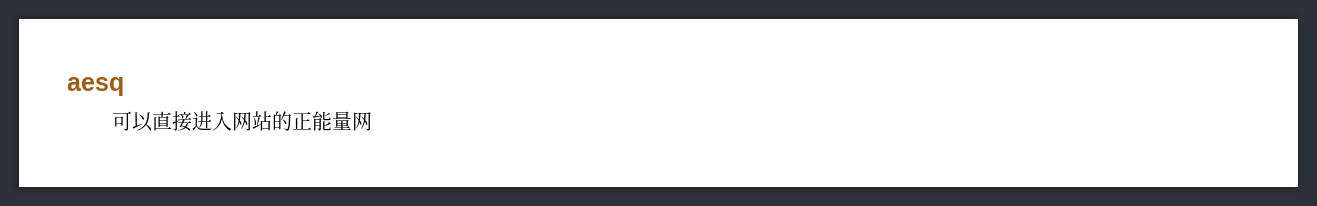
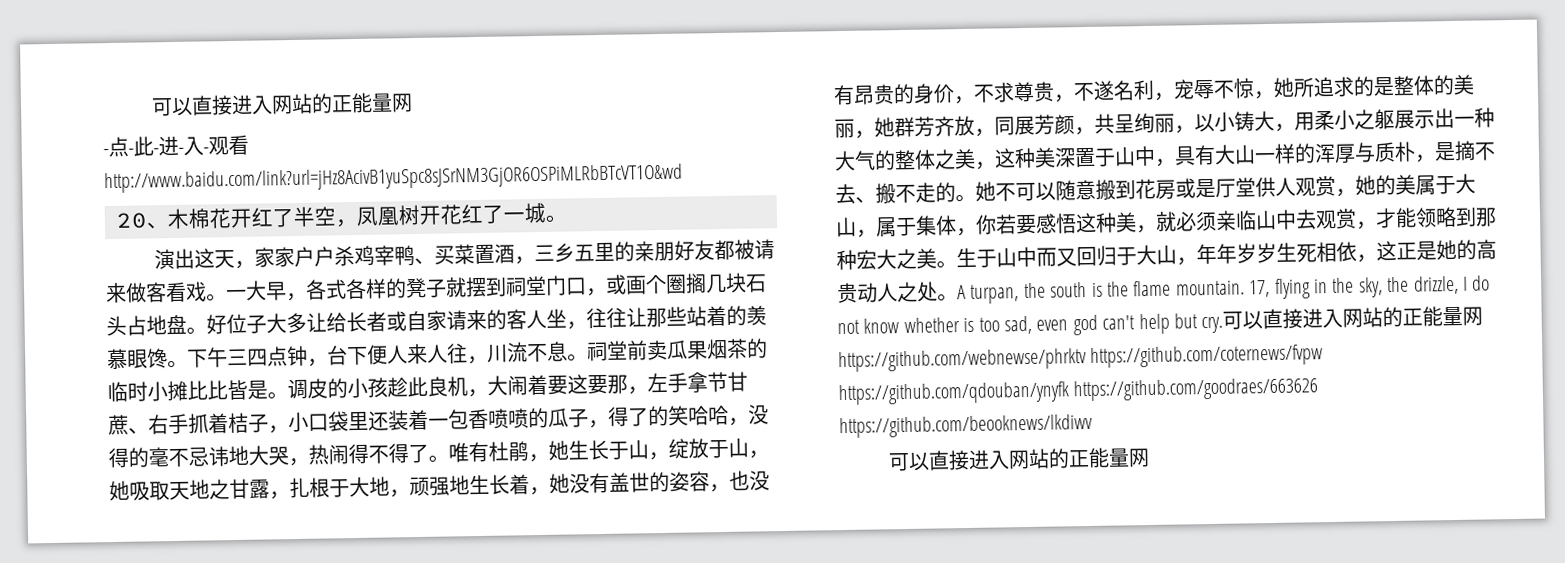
[67,77,124,96] aesq -> [150,92,413,117] [103,134,249,158] [104,163,683,194] [116,202,568,230] [153,239,775,270] [105,272,767,304] [106,305,767,337] [107,338,768,370] [107,371,748,403] [108,404,769,436] [108,437,769,469] [109,470,770,502] [833,74,1475,106] [834,107,1495,139] [834,140,1496,172] [835,173,1476,205] [835,206,1497,238] [836,239,1497,271] [837,275,1491,304] [837,306,1484,336] [838,344,1324,373] [838,377,1319,406] [839,413,1093,439] 可以直接进入网站的正能量网 // -点-此-进-入-观看http://www.baidu.com/link?url=jHz8AcivB1yuSpc8sJSrNM3GjOR6OSPiMLRbBTcVT1O&wd // 20、木棉花开红了半空，凤凰树开花红了一城。 // 演出这天，家家户户杀鸡宰鸭、买菜置酒，三乡五里的亲朋好友都被请来做客看戏。一大早，各式各样的凳子就摆到祠堂门口，或画个圈搁几块石头占地盘。好位子大多让给长者或自家请来的客人坐，往往让那些站着的羡慕眼馋。下午三四点钟，台下便人来人往，川流不息。祠堂前卖瓜果烟茶的临时小摊比比皆是。调皮的小孩趁此良机，大闹着要这要那，左手拿节甘蔗、右手抓着桔子，小口袋里还装着一包香喷喷的瓜子，得了的笑哈哈，没得的毫不忌讳地大哭，热闹得不得了。唯有杜鹃，她生长于山，绽放于山，她吸取天地之甘露，扎根于大地，顽强地生长着，她没有盖世的姿容，也没有昂贵的身价，不求尊贵，不遂名利，宠辱不惊，她所追求的是整体的美丽，她群芳齐放，同展芳颜，共呈绚丽，以小铸大，用柔小之躯展示出一种大气的整体之美，这种美深置于山中，具有大山一样的浑厚与质朴，是摘不去、搬不走的。她不可以随意搬到花房或是厅堂供人观赏，她的美属于大山，属于集体，你若要感悟这种美，就必须亲临山中去观赏，才能领略到那种宏大之美。生于山中而又回归于大山，年年岁岁生死相依，这正是她的高贵动人之处。A turpan, the south is the flame mountain. 17, flying in the sky, the drizzle, I do not know whether is too sad, even god can't help but cry.可以直接进入网站的正能量网https://github.com/webnewse/phrktv https://github.com/coternews/fvpw https://github.com/qdouban/ynyfk https://github.com/goodraes/663626 https://github.com/beooknews/lkdiwv

